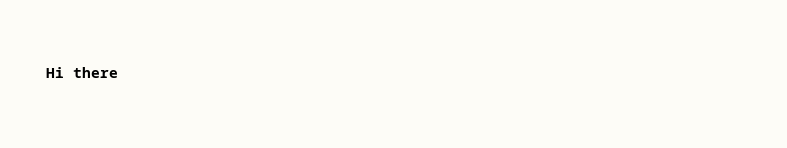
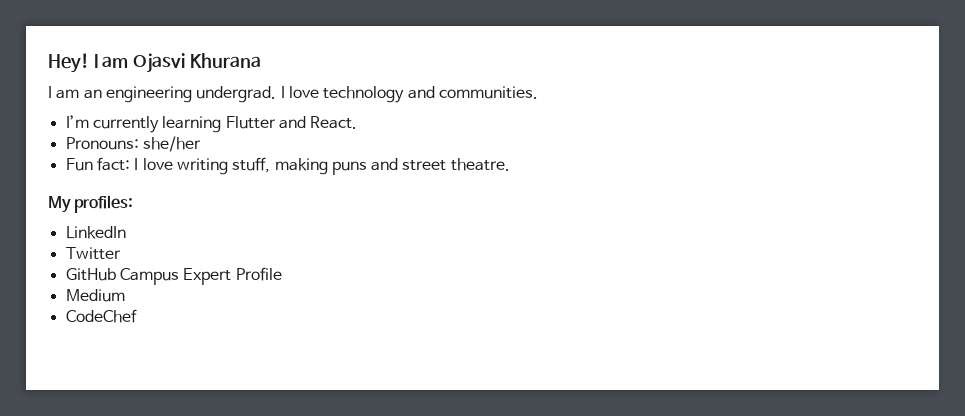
[46,67,118,78] Hi there -> [48,53,261,73] [48,86,538,103] [65,115,358,133] [65,136,201,152] [65,157,510,175] [48,195,134,213] [65,226,126,239] [65,247,121,260] [65,267,282,285] [65,289,125,302] [65,309,137,323] Hey! I am Ojasvi Khurana // I am an engineering undergrad. I love technology and communities. // I’m currently learning Flutter and React. // Pronouns: she/her // Fun fact: I love writing stuff, making puns and street theatre. // My profiles: // LinkedIn // Twitter // GitHub Campus Expert Profile // Medium // CodeChef

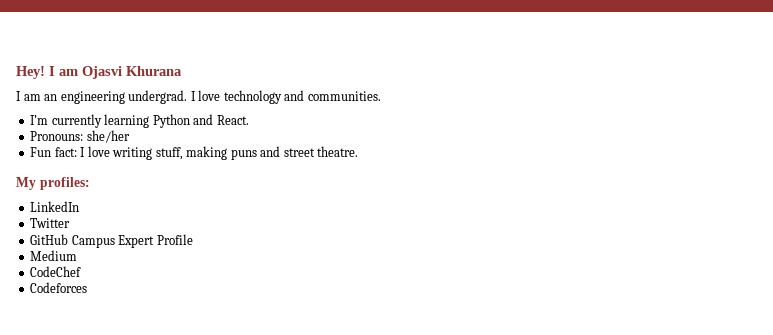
[225,116,276,129] Flutter -> [152,114,190,128] Python
(137, 316) none -> [30,282,88,293] // Codeforces

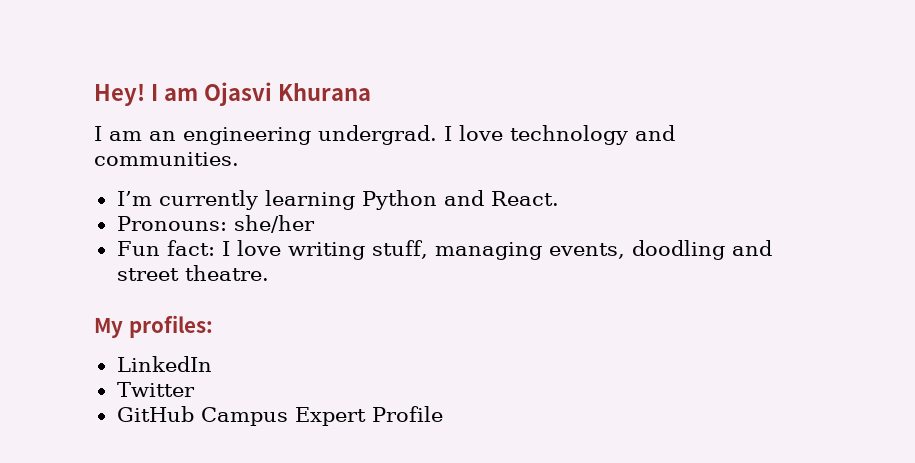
[186,146,257,160] making puns -> [434,240,725,260] managing events, doodling
[30,250,78,261] [30,266,82,277] [30,282,88,293] // Medium // CodeChef // Codeforces -> (443, 414) none

